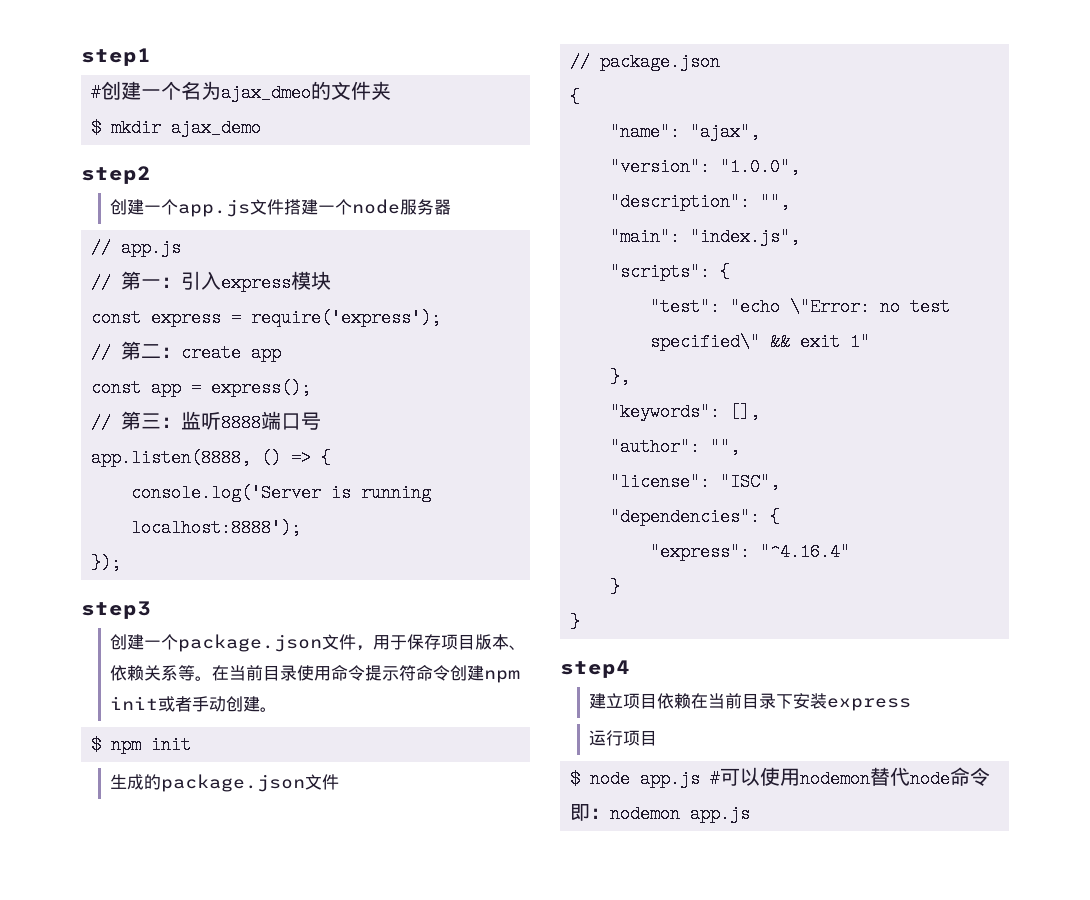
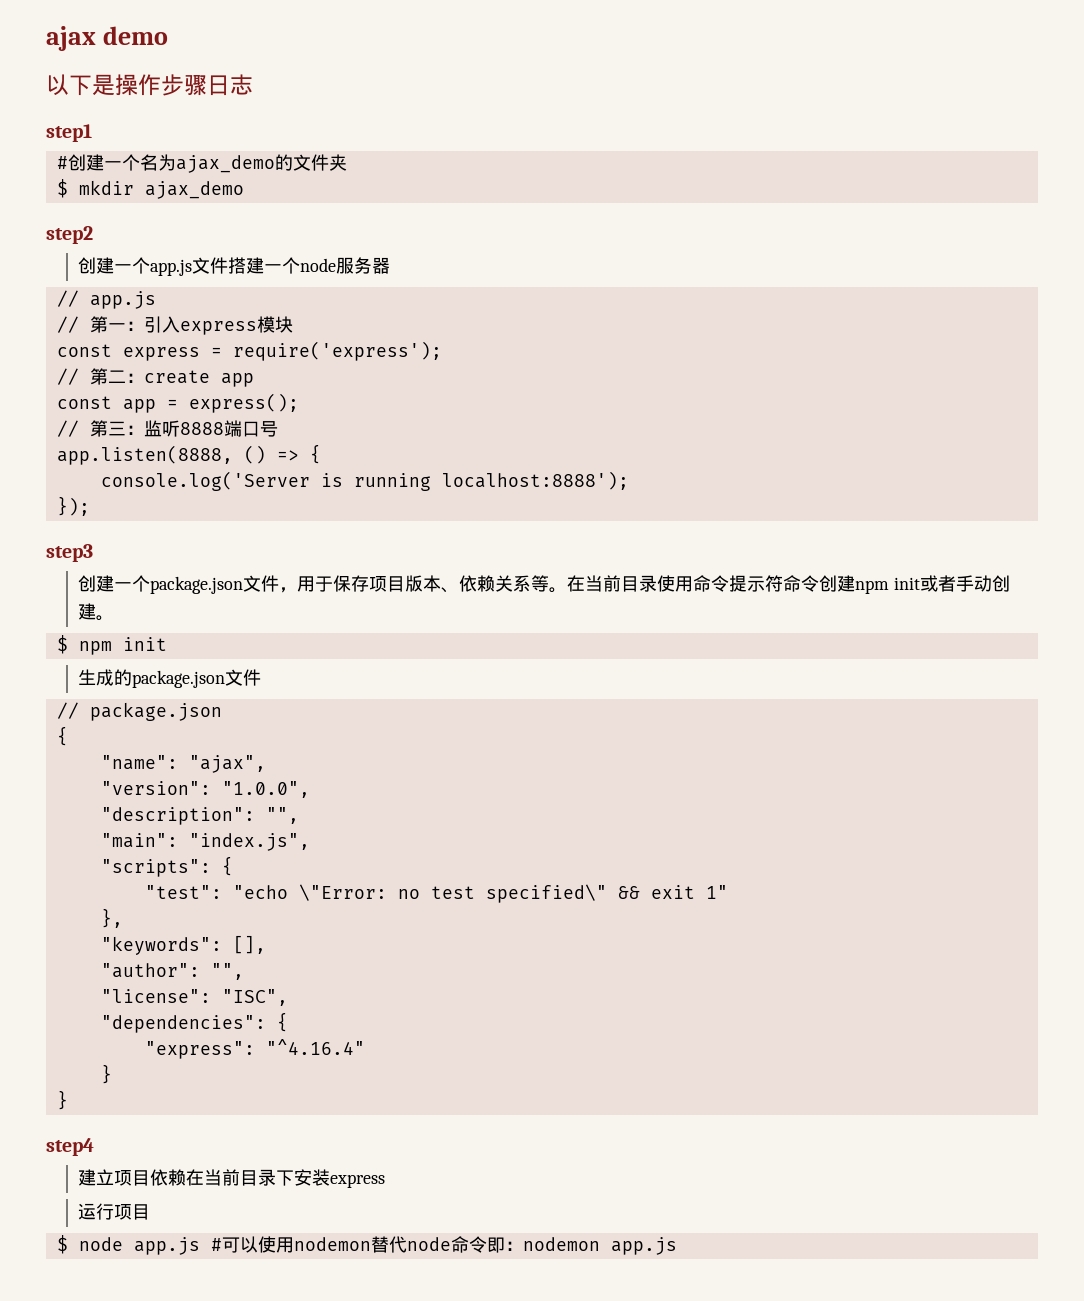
(81, 57) none -> [46,26,168,51] [46,74,253,96] ajax demo // 以下是操作步骤日志 //
[221,84,312,102] ajax_dmeo -> [175,155,275,173] ajax_demo

